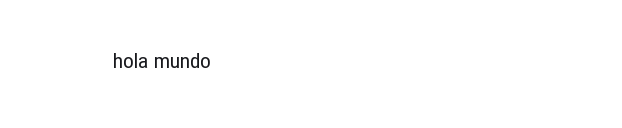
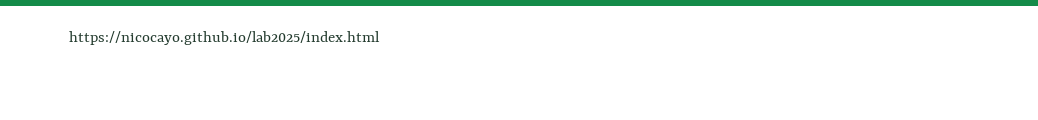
[113,53,211,68] hola mundo -> [69,31,380,45] https://nicocayo.github.io/lab2025/index.html

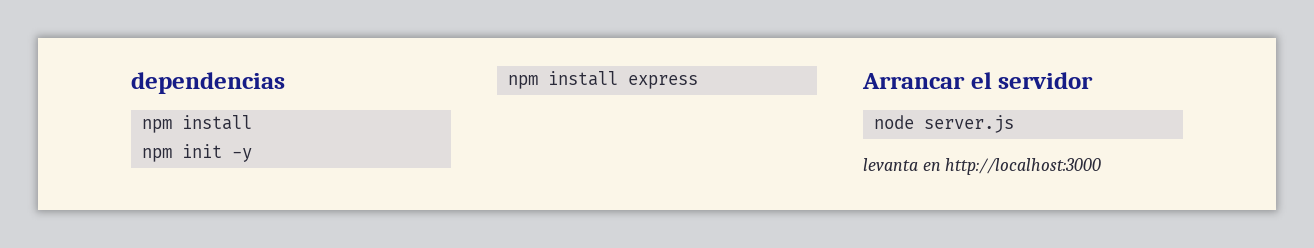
[69,31,380,45] https://nicocayo.github.io/lab2025/index.html -> [131,72,285,94] [141,115,252,133] [141,144,252,162] [507,71,698,89] [862,72,1094,89] [873,115,1014,133] [863,158,1102,175] dependencias // npm install // npm init -y // npm install express // Arrancar el servidor // node server.js // levanta en http://localhost:3000

